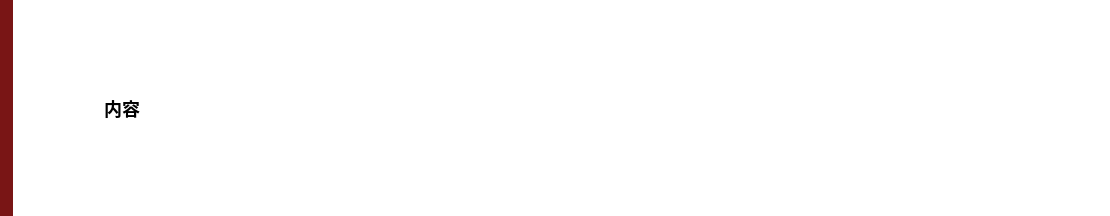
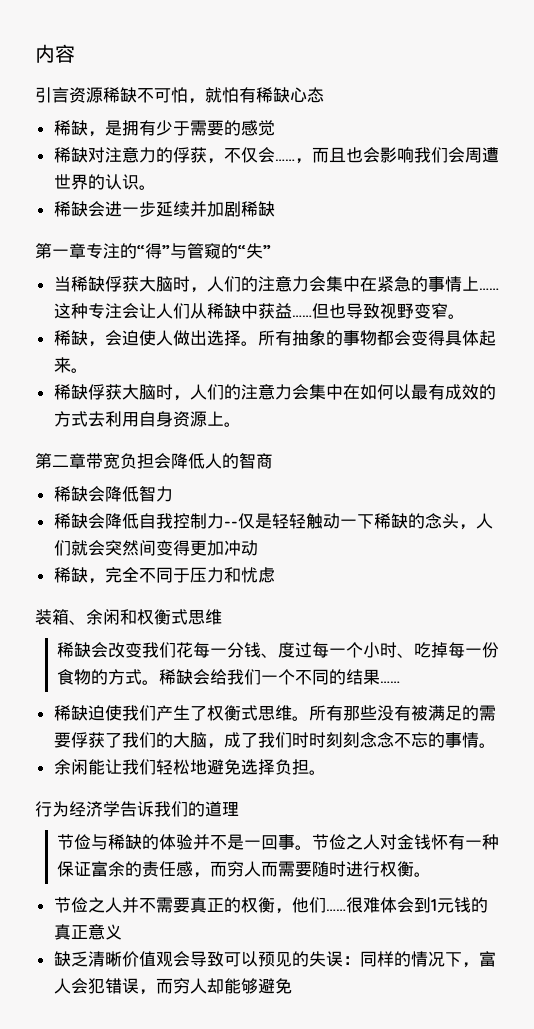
(140, 109) none -> [35,87,324,104] [53,120,275,137] [53,147,499,164] [53,174,156,190] [53,201,275,217] [35,243,271,259] [53,276,499,293] [53,303,465,319] [53,329,496,347] [53,357,88,373] [53,384,496,401] [53,411,241,427] [35,452,273,469] [53,485,173,502] [53,513,493,530] [53,540,258,556] [53,567,275,584] [35,609,222,625] [56,642,499,658] [56,669,400,685] [53,705,496,721] [53,732,496,749] [53,759,326,775] [35,801,239,817] [56,834,499,850] [56,861,431,878] [53,897,488,914] [53,924,122,940] [53,951,496,968] [53,978,292,995] // 引言资源稀缺不可怕，就怕有稀缺心态 // 稀缺，是拥有少于需要的感觉 // 稀缺对注意力的俘获，不仅会……，而且也会影响我们会周遭世界的认识。 // 稀缺会进一步延续并加剧稀缺 // 第一章专注的“得”与管窥的“失” // 当稀缺俘获大脑时，人们的注意力会集中在紧急的事情上……这种专注会让人们从稀缺中获益……但也导致视野变窄。 // 稀缺，会迫使人做出选择。所有抽象的事物都会变得具体起来。 // 稀缺俘获大脑时，人们的注意力会集中在如何以最有成效的方式去利用自身资源上。 // 第二章带宽负担会降低人的智商 // 稀缺会降低智力 // 稀缺会降低自我控制力--仅是轻轻触动一下稀缺的念头，人们就会突然间变得更加冲动 // 稀缺，完全不同于压力和忧虑 // 装箱、余闲和权衡式思维 // 稀缺会改变我们花每一分钱、度过每一个小时、吃掉每一份食物的方式。稀缺会给我们一个不同的结果…… // 稀缺迫使我们产生了权衡式思维。所有那些没有被满足的需要俘获了我们的大脑，成了我们时时刻刻念念不忘的事情。 // 余闲能让我们轻松地避免选择负担。 // 行为经济学告诉我们的道理 // 节俭与稀缺的体验并不是一回事。节俭之人对金钱怀有一种保证富余的责任感，而穷人而需要随时进行权衡。 // 节俭之人并不需要真正的权衡，他们……很难体会到1元钱的真正意义 // 缺乏清晰价值观会导致可以预见的失误：同样的情况下，富人会犯错误，而穷人却能够避免

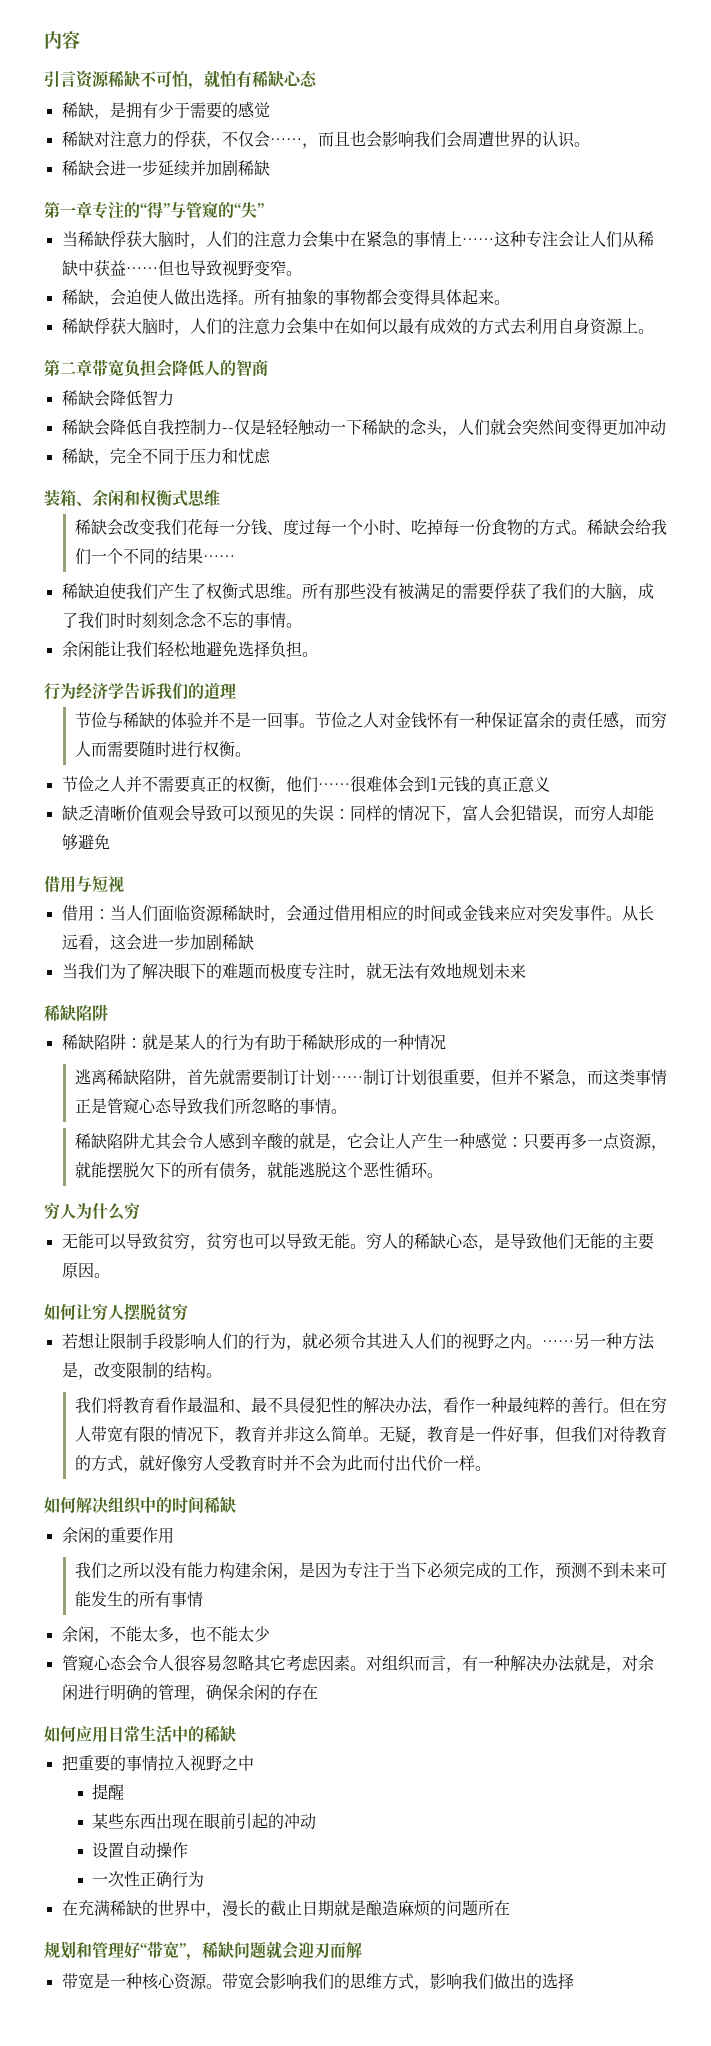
(292, 986) none -> [44,875,124,893] [61,905,654,923] [61,933,254,952] [61,962,526,981] [44,1004,108,1021] [61,1033,446,1051] [74,1068,667,1087] [74,1098,347,1115] [74,1132,667,1151] [74,1162,443,1180] [44,1203,140,1220] [61,1232,654,1251] [61,1262,110,1278] [44,1303,188,1321] [61,1332,655,1351] [61,1362,222,1380] [74,1397,667,1415] [74,1425,667,1444] [74,1455,491,1473] [44,1496,236,1515] [61,1527,174,1544] [74,1562,667,1580] [74,1591,203,1607] [61,1625,270,1644] [61,1655,654,1673] [61,1684,318,1702] [44,1725,236,1743] [61,1755,254,1772] [92,1783,125,1800] [92,1813,317,1830] [92,1842,189,1859] [92,1871,205,1888] [61,1900,510,1918] [44,1941,362,1961] [61,1973,574,1991] // 借用与短视 // 借用：当人们面临资源稀缺时，会通过借用相应的时间或金钱来应对突发事件。从长远看，这会进一步加剧稀缺 // 当我们为了解决眼下的难题而极度专注时，就无法有效地规划未来 // 稀缺陷阱 // 稀缺陷阱：就是某人的行为有助于稀缺形成的一种情况 // 逃离稀缺陷阱，首先就需要制订计划……制订计划很重要，但并不紧急，而这类事情正是管窥心态导致我们所忽略的事情。 // 稀缺陷阱尤其会令人感到辛酸的就是，它会让人产生一种感觉：只要再多一点资源，就能摆脱欠下的所有债务，就能逃脱这个恶性循环。 // 穷人为什么穷 // 无能可以导致贫穷，贫穷也可以导致无能。穷人的稀缺心态，是导致他们无能的主要原因。 // 如何让穷人摆脱贫穷 // 若想让限制手段影响人们的行为，就必须令其进入人们的视野之内。……另一种方法是，改变限制的结构。 // 我们将教育看作最温和、最不具侵犯性的解决办法，看作一种最纯粹的善行。但在穷人带宽有限的情况下，教育并非这么简单。无疑，教育是一件好事，但我们对待教育的方式，就好像穷人受教育时并不会为此而付出代价一样。 // 如何解决组织中的时间稀缺 // 余闲的重要作用 // 我们之所以没有能力构建余闲，是因为专注于当下必须完成的工作，预测不到未来可能发生的所有事情 // 余闲，不能太多，也不能太少 // 管窥心态会令人很容易忽略其它考虑因素。对组织而言，有一种解决办法就是，对余闲进行明确的管理，确保余闲的存在 // 如何应用日常生活中的稀缺 // 把重要的事情拉入视野之中 // 提醒 // 某些东西出现在眼前引起的冲动 // 设置自动操作 // 一次性正确行为 // 在充满稀缺的世界中，漫长的截止日期就是酿造麻烦的问题所在 // 规划和管理好“带宽”，稀缺问题就会迎刃而解 // 带宽是一种核心资源。带宽会影响我们的思维方式，影响我们做出的选择

